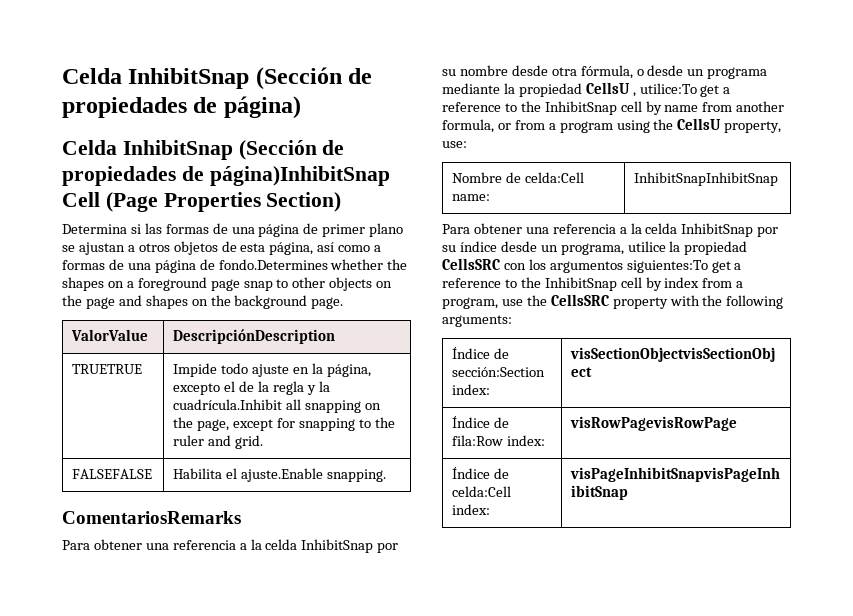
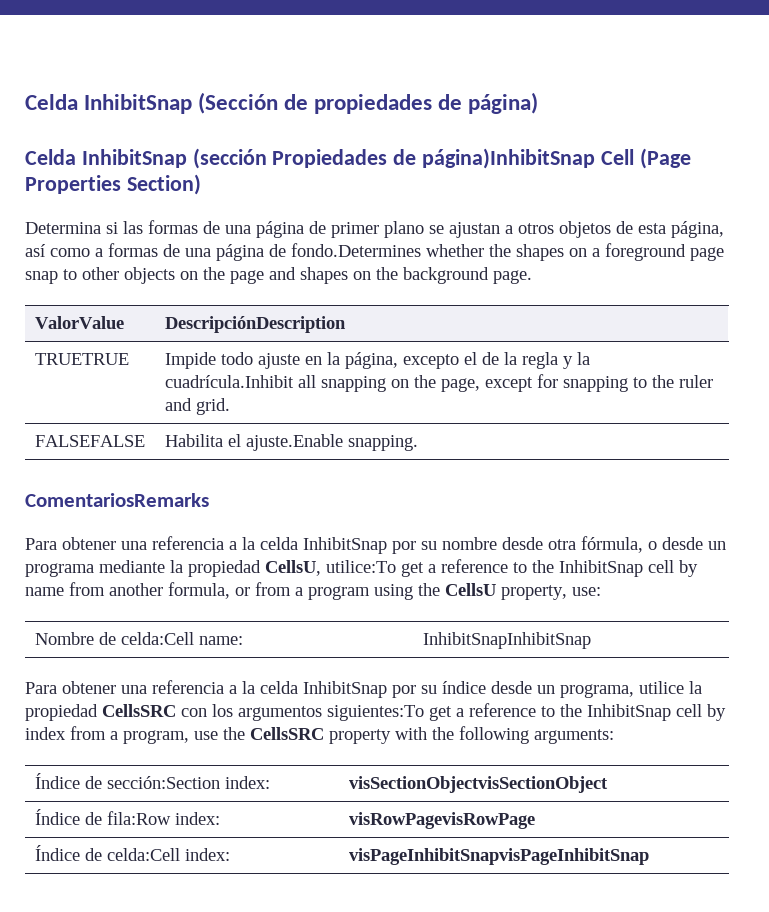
[238,140,345,160] [62,166,176,186] (Sección de propiedades -> [192,148,388,169] (sección Propiedades
[585,82,636,97] CellsU , -> [265,560,321,576] CellsU,

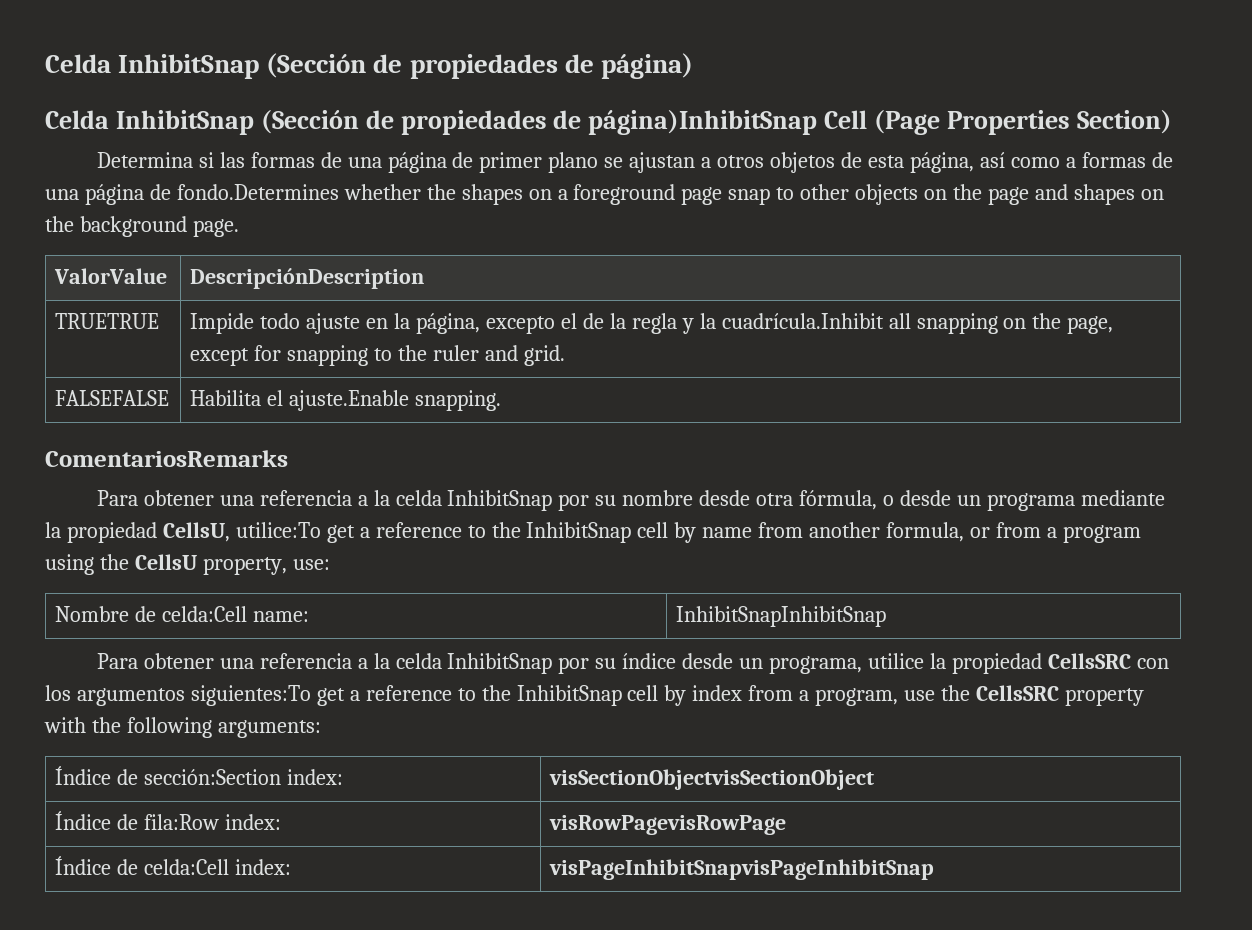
[192,148,388,169] (sección Propiedades -> [260,110,547,135] (Sección de propiedades

